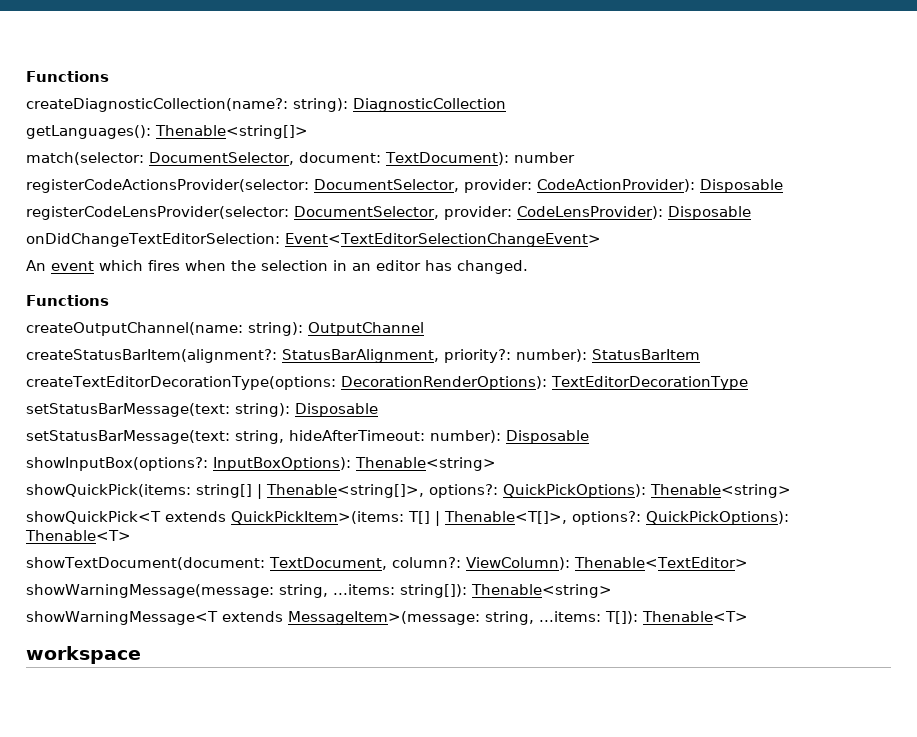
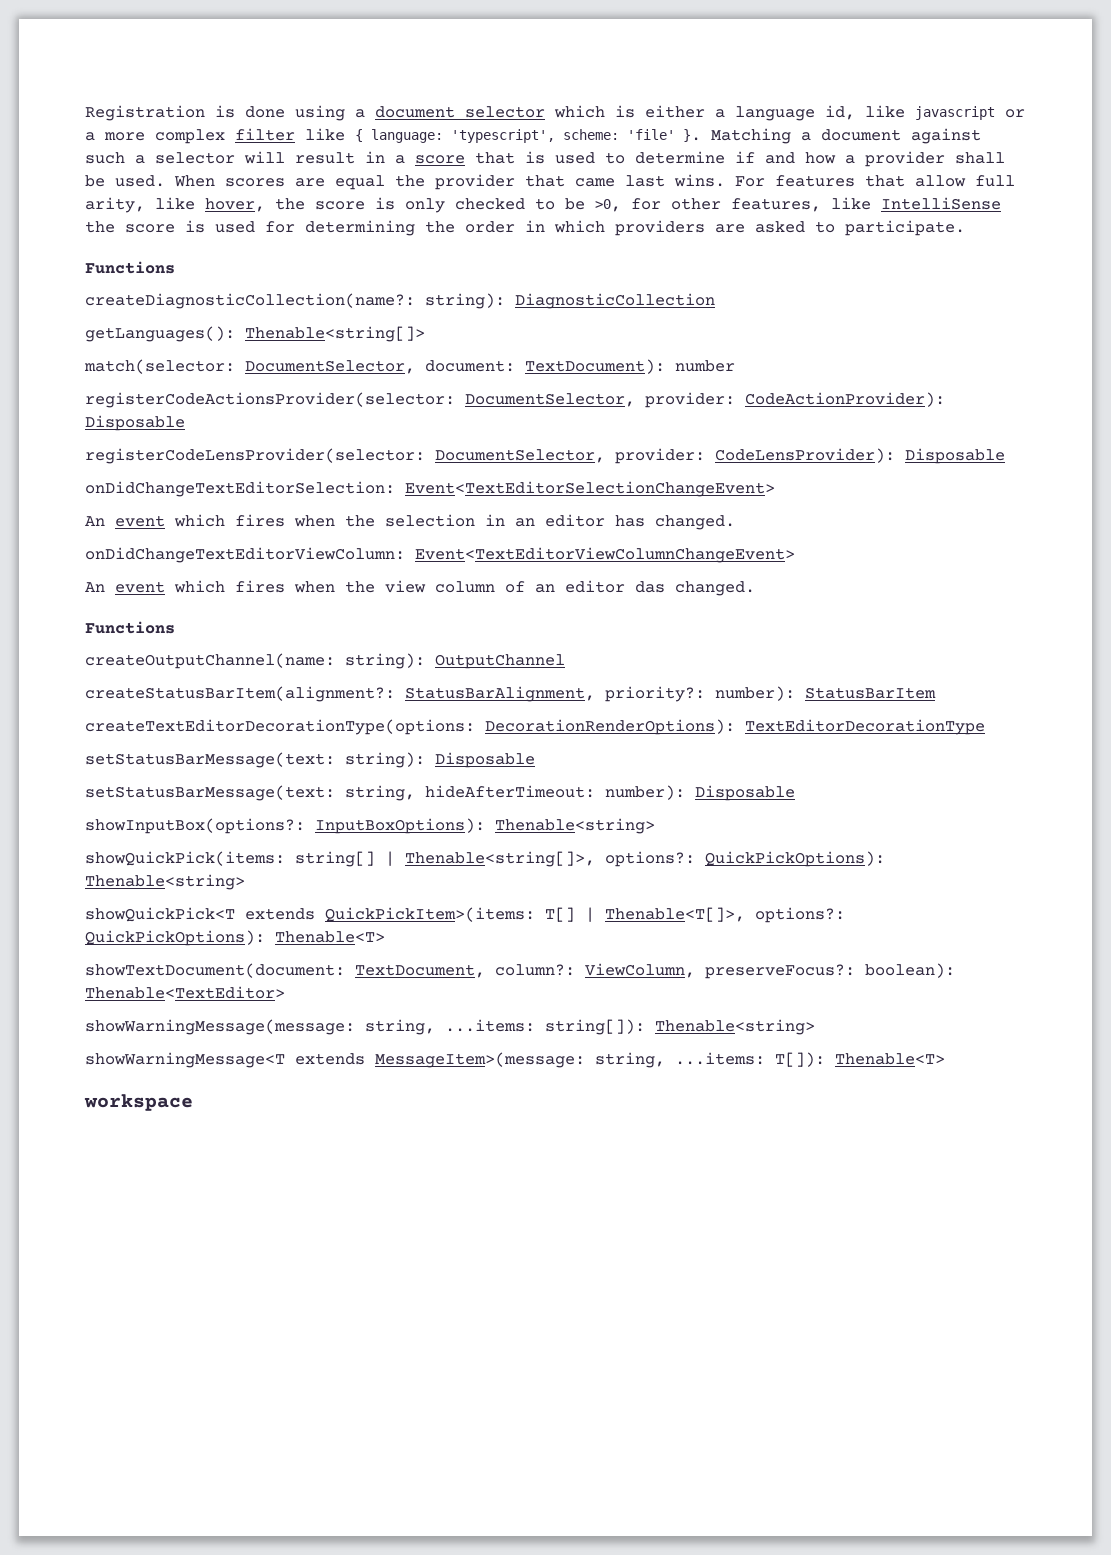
(26, 76) none -> [85,105,1025,121] [85,128,981,144] [85,151,1005,167] [85,174,1015,190] [85,197,1001,213] [85,220,965,236] Registration is done using a document selector which is either a language id, like javascript or a more complex filter like { language: 'typescript', scheme: 'file' }. Matching a document against such a selector will result in a score that is used to determine if and how a provider shall be used. When scores are equal the provider that came last wins. For features that allow full arity, like hover, the score is only checked to be >0, for other features, like IntelliSense the score is used for determining the order in which providers are asked to participate. //
(528, 267) none -> [85,547,795,563] [85,580,755,596] // onDidChangeTextEditorViewColumn: Event<TextEditorViewColumnChangeEvent> // An event which fires when the view column of an editor das changed.
[465,557,570,570] ViewColumn): -> [585,963,955,979] ViewColumn, preserveFocus?: boolean):

